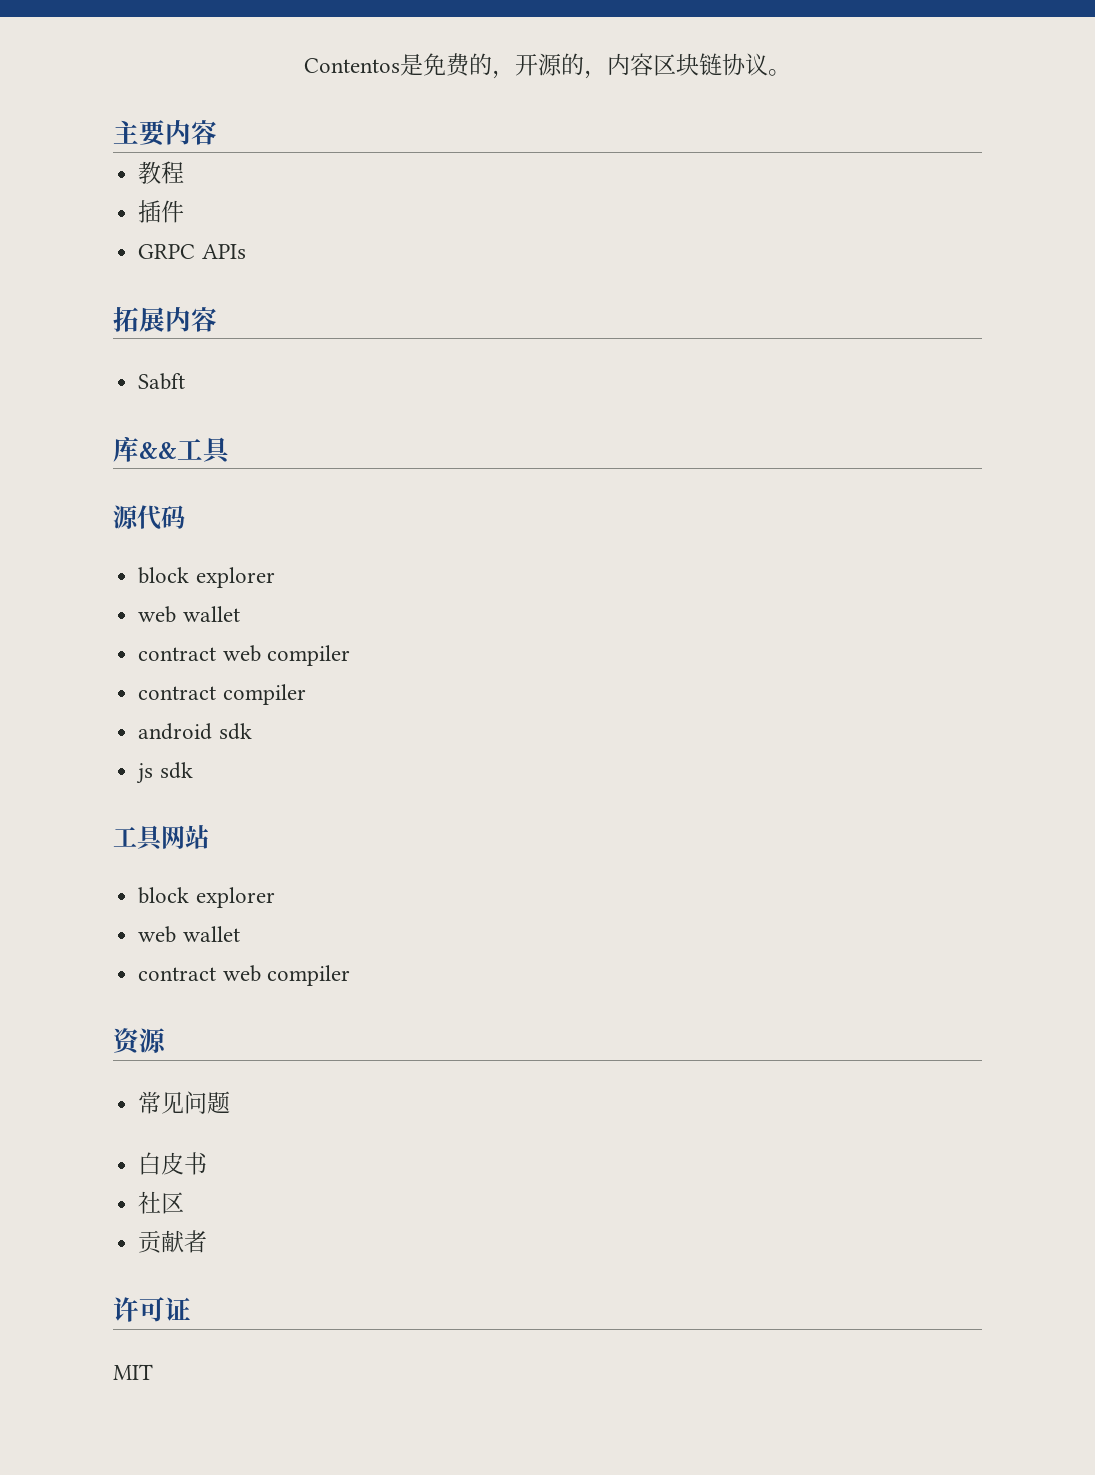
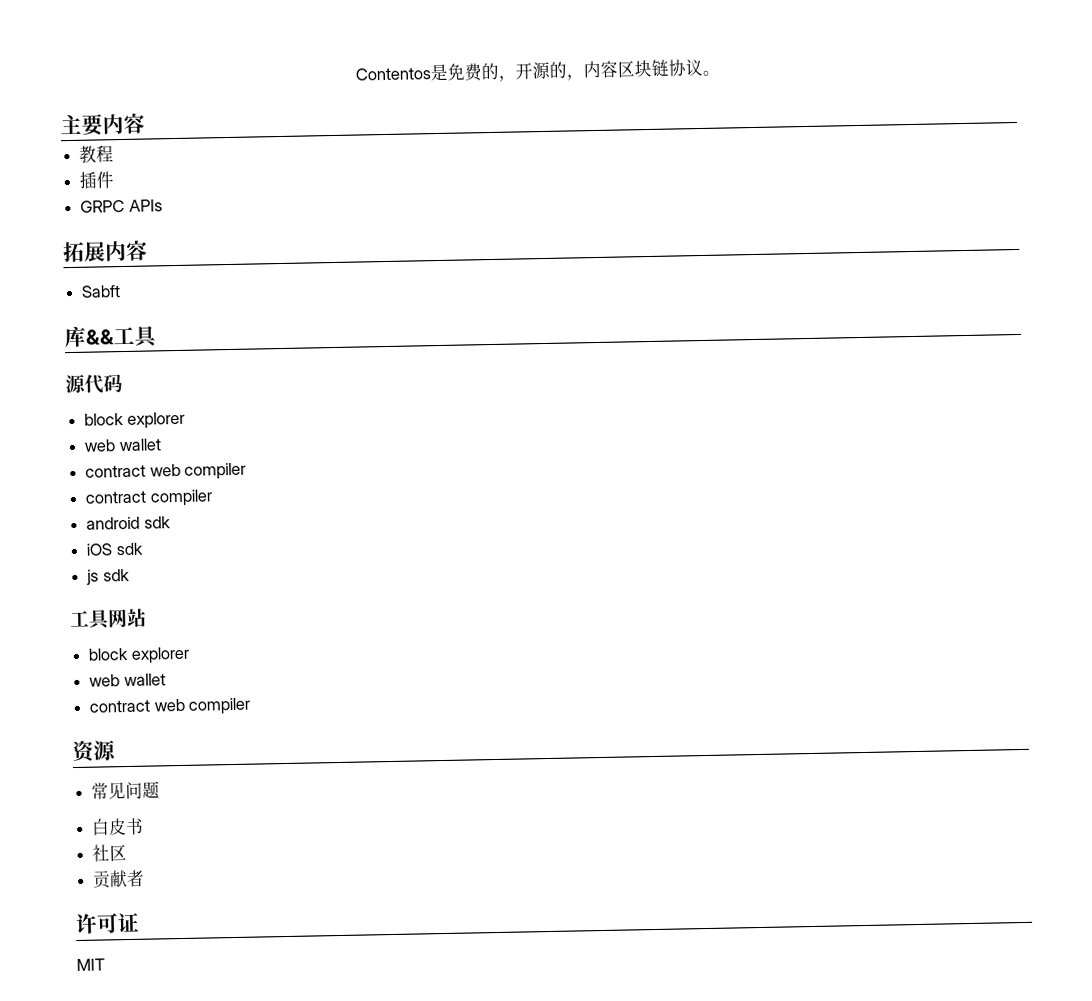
(252, 731) none -> [86,542,143,556] // iOS sdk

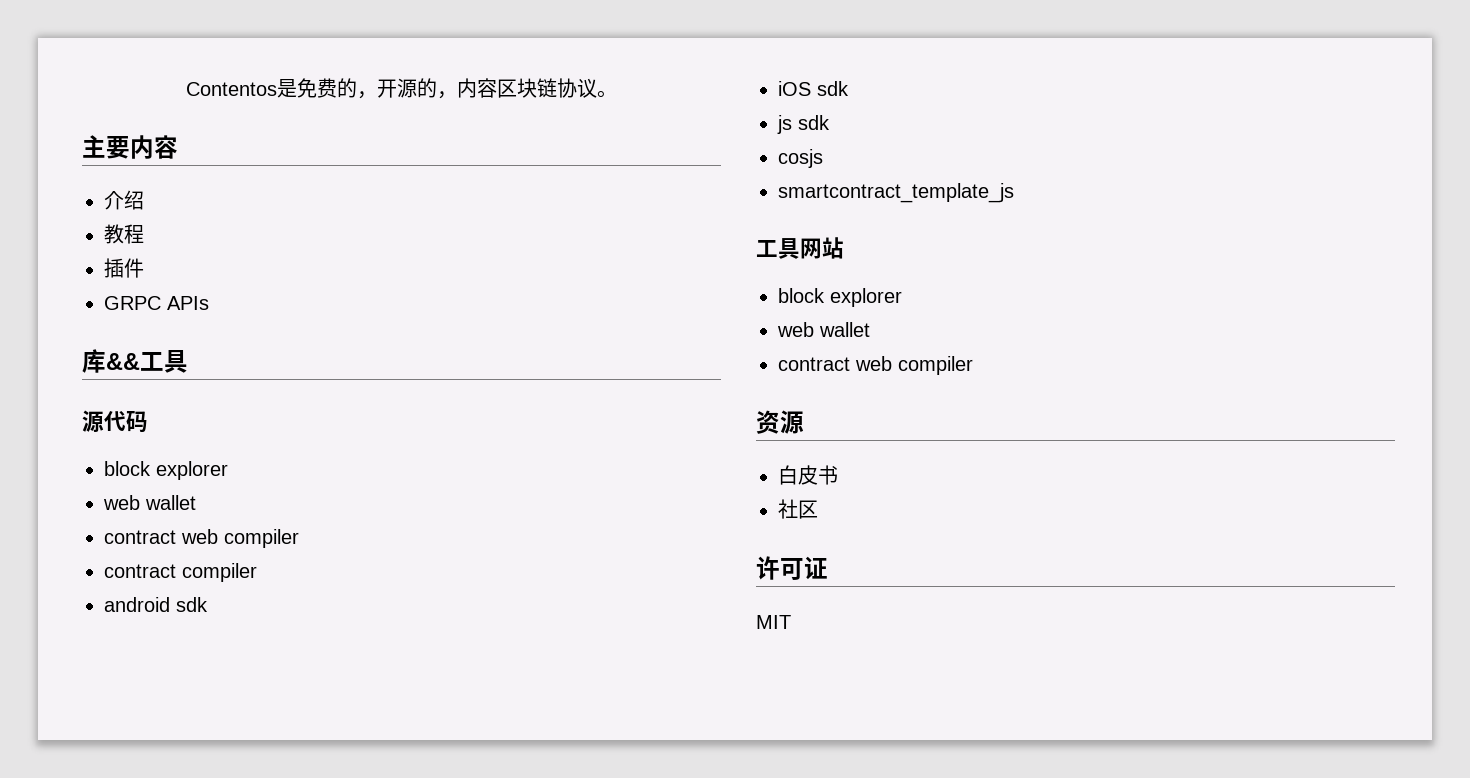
(145, 123) none -> [104,190,144,210] // 介绍
[62,239,148,263] [81,285,122,298] // 拓展内容 // Sabft -> (209, 303) none
(130, 575) none -> [778,149,823,168] [778,183,1014,203] // cosjs // smartcontract_template_js
[91,781,161,800] // 常见问题 -> (804, 422) none
[92,869,146,889] // 贡献者 -> (818, 509) none

